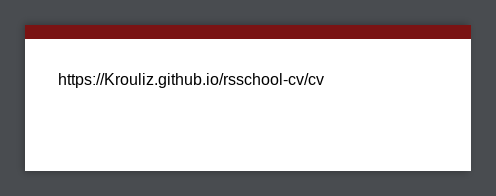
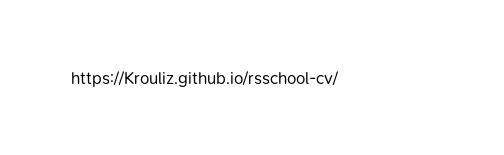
[58,73,324,88] https://Krouliz.github.io/rsschool-cv/cv -> [71,70,339,87] https://Krouliz.github.io/rsschool-cv/

